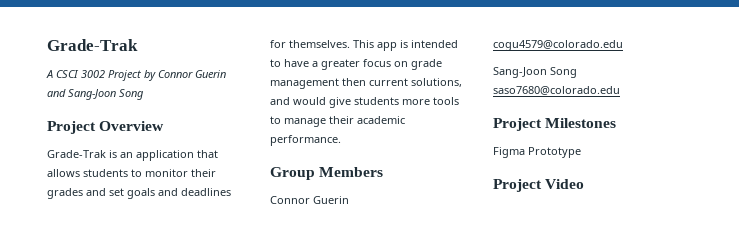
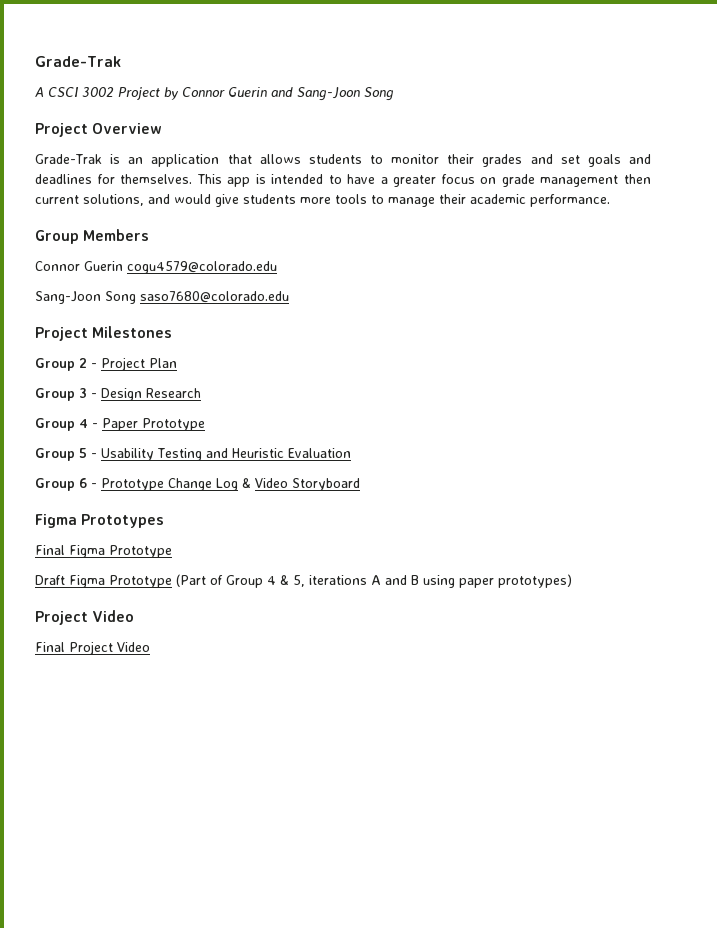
[493,147,581,158] [493,179,585,192] Figma Prototype // Project Video -> [35,357,177,371] [35,388,201,401] [35,418,205,431] [35,448,351,461] [35,478,360,491] [35,514,165,528] [35,545,172,558] [35,574,572,588] [35,610,135,625] [35,641,150,655] Group 2 - Project Plan // Group 3 - Design Research // Group 4 - Paper Prototype // Group 5 - Usability Testing and Heuristic Evaluation // Group 6 - Prototype Change Log & Video Storyboard // Figma Prototypes // Final Figma Prototype // Draft Figma Prototype (Part of Group 4 & 5, iterations A and B using paper prototypes) // Project Video // Final Project Video

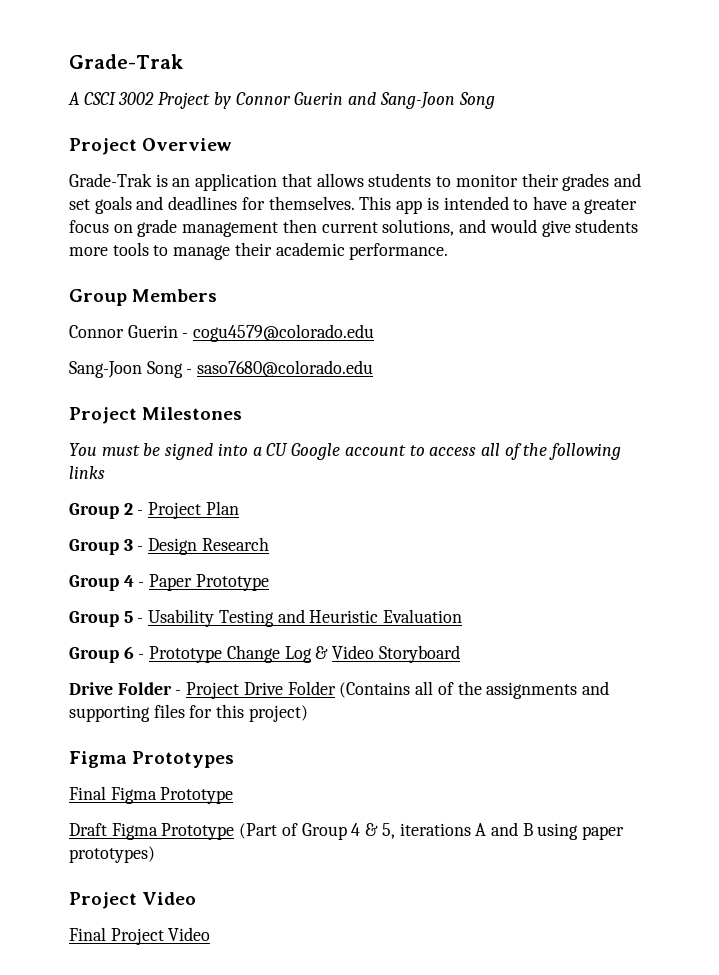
(123, 266) none -> [182,333,189,338] -
(136, 297) none -> [186,369,193,374] -
(173, 332) none -> [69,443,622,460] [69,466,105,479] // You must be signed into a CU Google account to access all of the following links
(360, 484) none -> [69,681,609,699] [69,704,308,722] // Drive Folder - Project Drive Folder (Contains all of the assignments and supporting files for this project)

